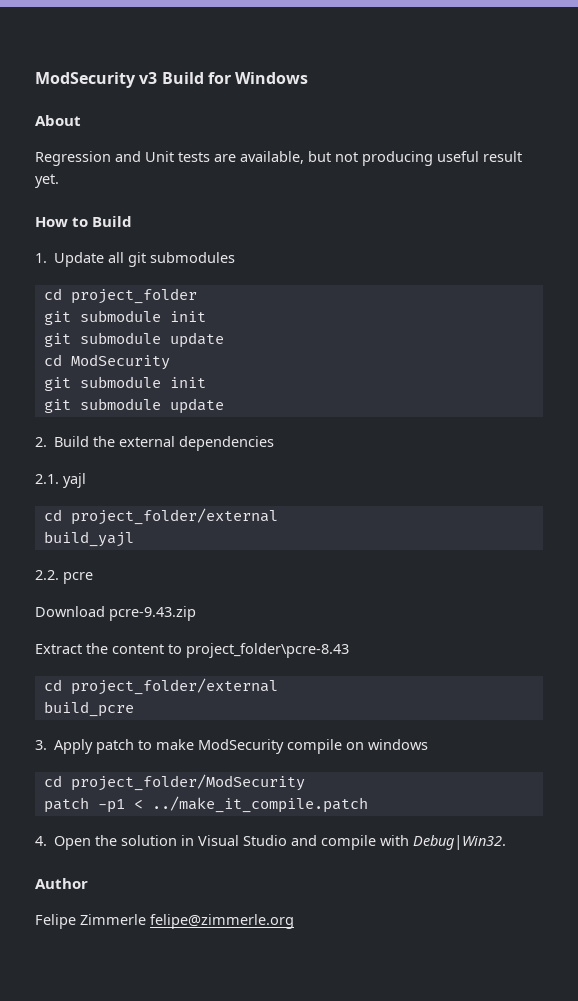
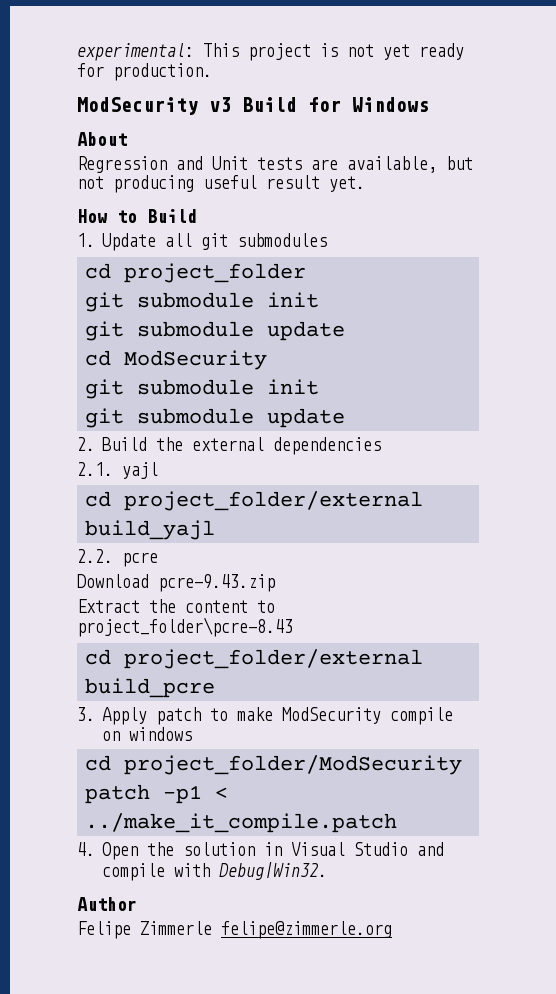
(35, 80) none -> [77,43,464,61] [77,63,212,81] experimental: This project is not yet ready for production. //

